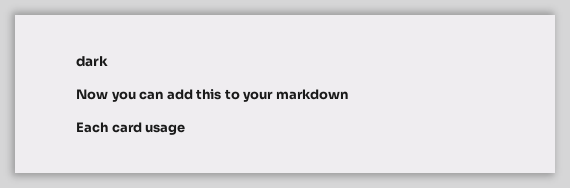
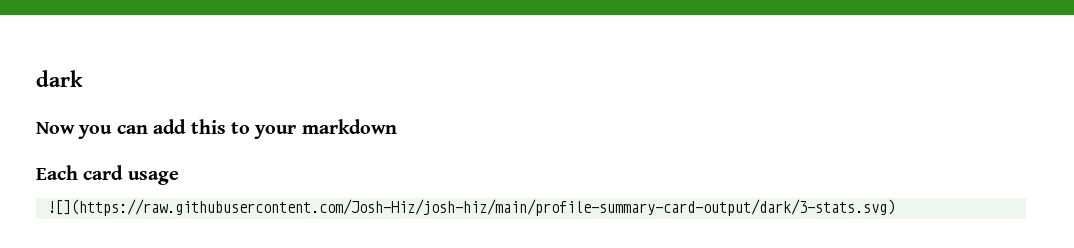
(186, 129) none -> [47,199,896,216] // ![](https://raw.githubusercontent.com/Josh-Hiz/josh-hiz/main/profile-summary-card-output/dark/3-stats.svg)

